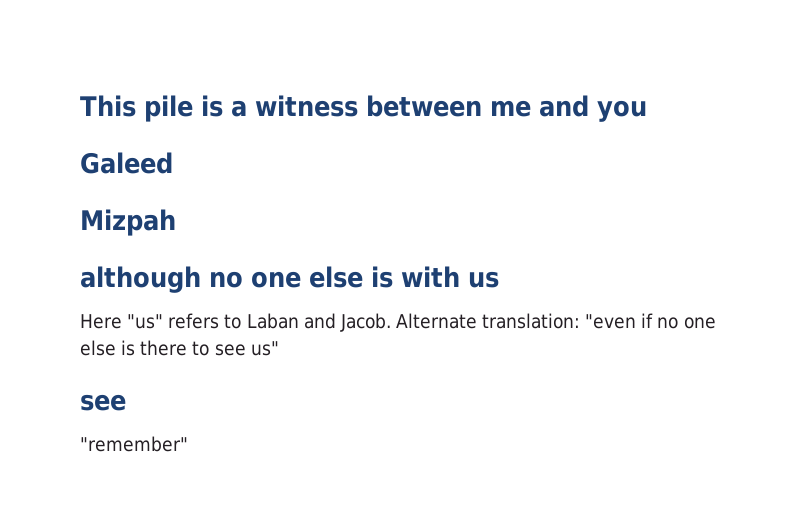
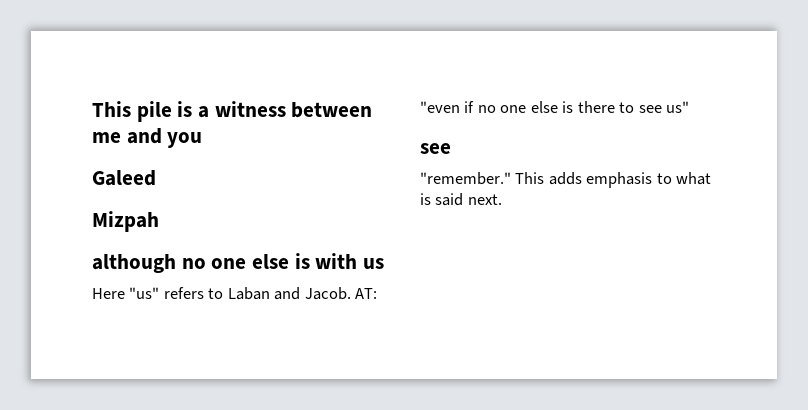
[395,313,581,329] Alternate translation: -> [355,288,378,299] AT:
[80,436,188,452] "remember" -> [420,172,712,188] [420,193,502,206] "remember." This adds emphasis to what is said next.

